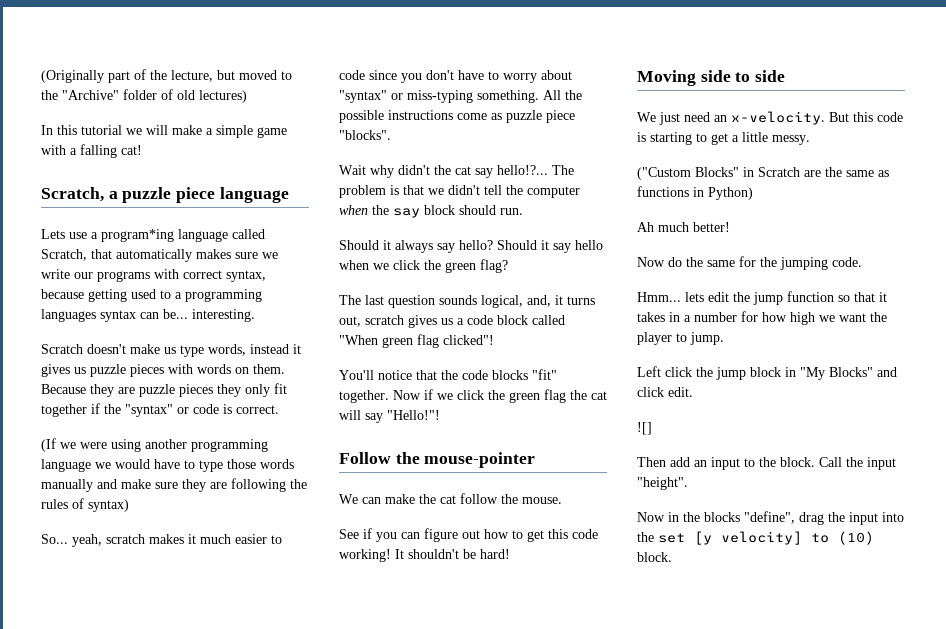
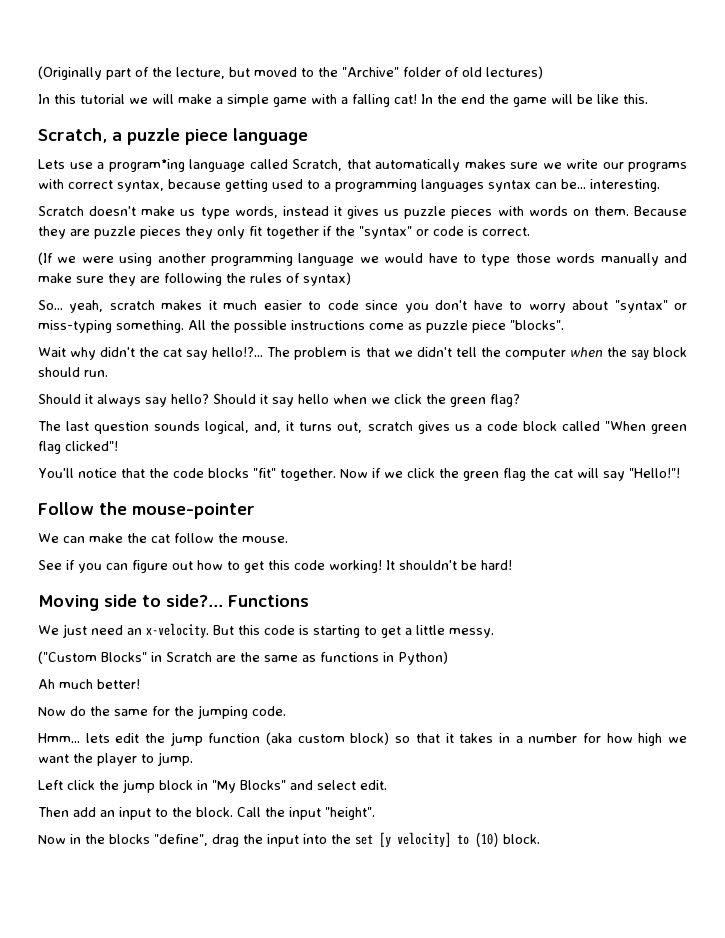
(142, 150) none -> [421,94,648,107] In the end the game will be like this.
[755,70,786,82] side -> [166,594,309,607] side?... Functions
(834, 296) none -> [266,732,390,745] (aka custom block)
[637,387,664,397] click -> [317,780,356,790] select
[637,422,652,435] // ![] -> (387, 785) none

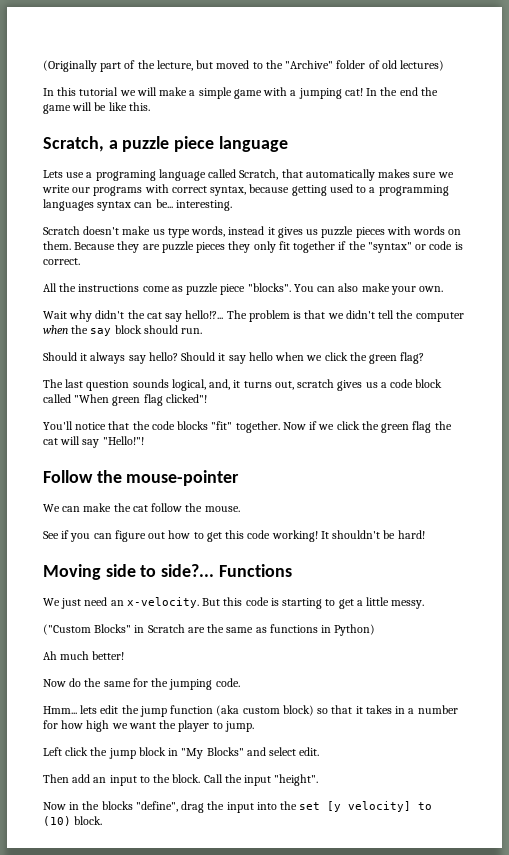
[352,94,390,107] falling -> [298,88,342,99] jumping
[108,159,185,172] program*ing -> [95,170,156,181] programing
[38,252,687,266] [38,272,351,286] [38,300,688,313] [38,320,184,333] (If we were using another programming language we would have to type those words manually and make sure they are following the rules of syntax) // So... yeah, scratch makes it much easier to code since you don't have to worry about "syntax" or miss-typing something. -> (80, 261) none
[234,320,287,333] possible -> (77, 287) none
(564, 325) none -> [293,283,444,295] You can also make your own.

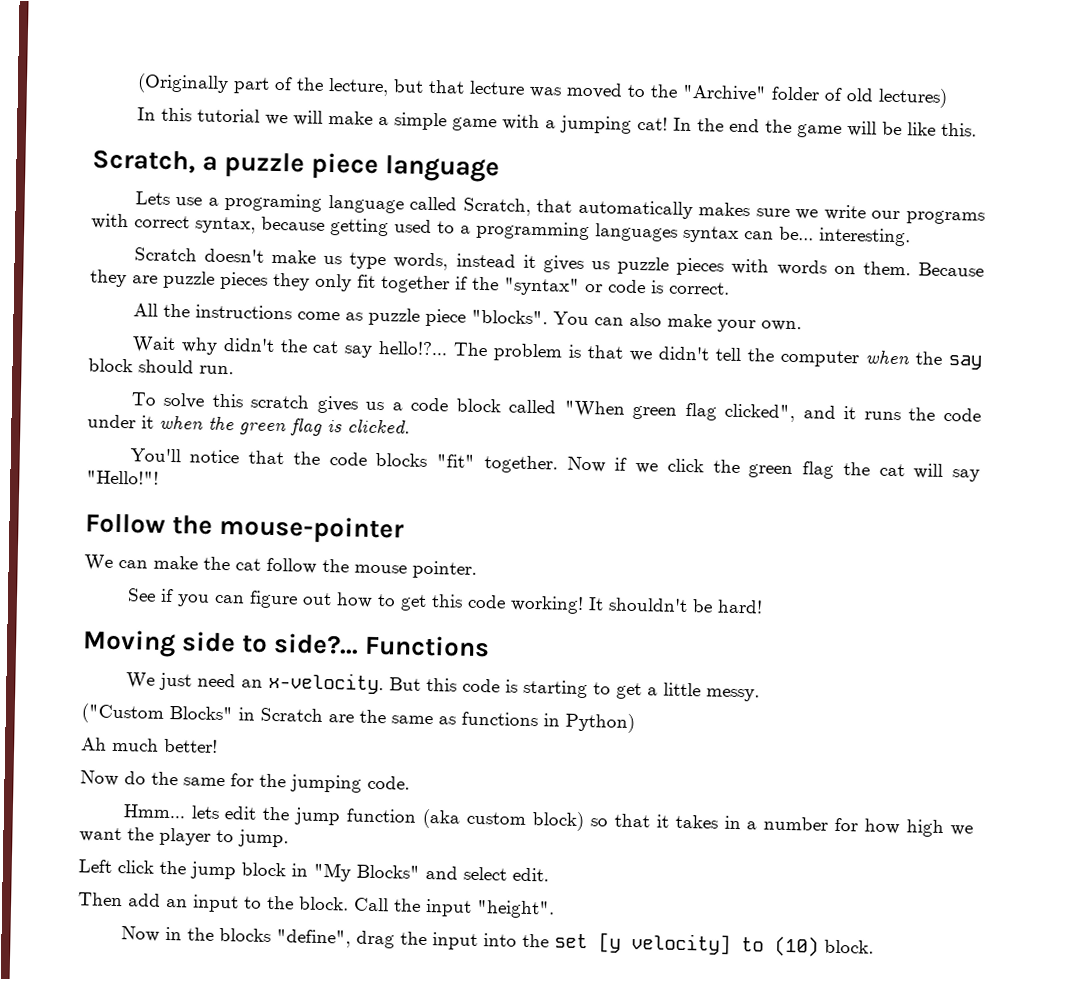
(214, 64) none -> [427,79,561,98] that lecture was
[43,352,425,364] [43,379,294,391] Should it always say hello? Should it say hello when we click the green flag? // The last question sounds logical, and, it turns out, -> [130,392,243,409] To solve this
[165,394,207,403] clicked"! -> [724,403,981,423] [87,414,410,436] clicked", and it runs the code under it when the green flag is clicked.
[204,506,240,512] mouse. -> [354,560,477,579] mouse pointer.

